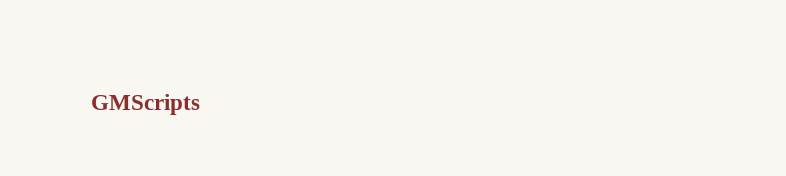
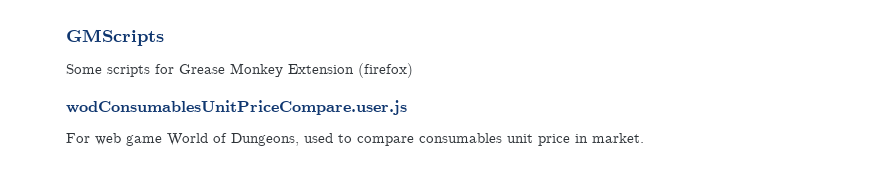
(200, 104) none -> [66,63,413,78] [66,100,407,115] [66,133,644,146] // Some scripts for Grease Monkey Extension (firefox) // wodConsumablesUnitPriceCompare.user.js // For web game World of Dungeons, used to compare consumables unit price in market.

